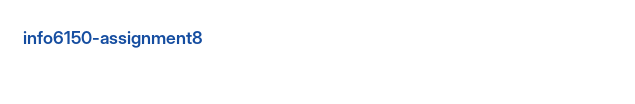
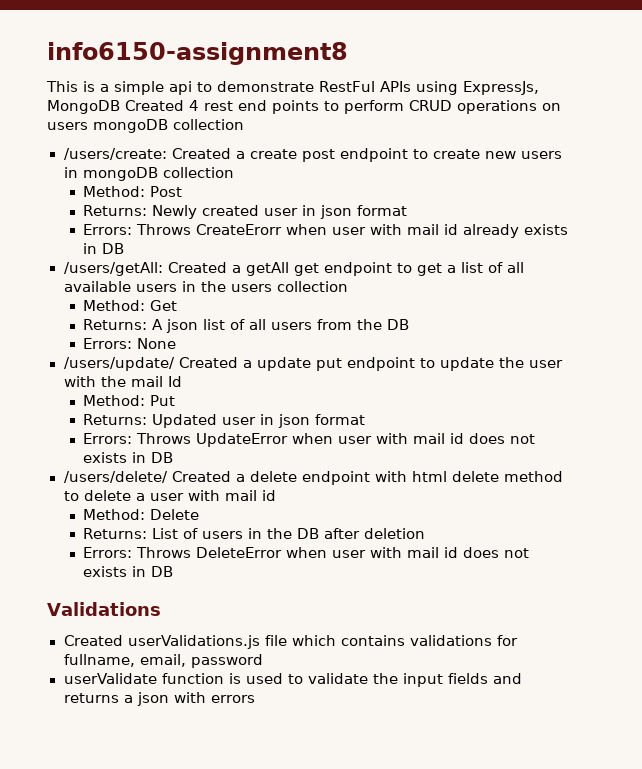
(203, 39) none -> [46,81,539,95] [47,100,561,114] [47,119,244,133] [63,148,562,162] [63,167,234,181] [83,186,183,197] [83,205,408,219] [83,224,569,238] [83,243,125,254] [63,262,524,276] [63,281,348,292] [83,300,178,311] [83,319,410,333] [83,338,177,349] [63,357,563,371] [63,376,182,387] [83,395,176,406] [83,414,366,428] [83,433,536,447] [83,452,174,463] [63,471,563,485] [63,490,276,501] [83,509,200,520] [83,528,426,539] [83,547,530,558] [83,566,174,577] [47,602,161,616] [63,635,519,649] [63,654,263,668] [63,673,523,687] [63,692,255,706] // This is a simple api to demonstrate RestFul APIs using ExpressJs, MongoDB Created 4 rest end points to perform CRUD operations on users mongoDB collection // /users/create: Created a create post endpoint to create new users in mongoDB collection // Method: Post // Returns: Newly created user in json format // Errors: Throws CreateErorr when user with mail id already exists in DB // /users/getAll: Created a getAll get endpoint to get a list of all available users in the users collection // Method: Get // Returns: A json list of all users from the DB // Errors: None // /users/update/ Created a update put endpoint to update the user with the mail Id // Method: Put // Returns: Updated user in json format // Errors: Throws UpdateError when user with mail id does not exists in DB // /users/delete/ Created a delete endpoint with html delete method to delete a user with mail id // Method: Delete // Returns: List of users in the DB after deletion // Errors: Throws DeleteError when user with mail id does not exists in DB // Validations // Created userValidations.js file which contains validations for fullname, email, password // userValidate function is used to validate the input fields and returns a json with errors

